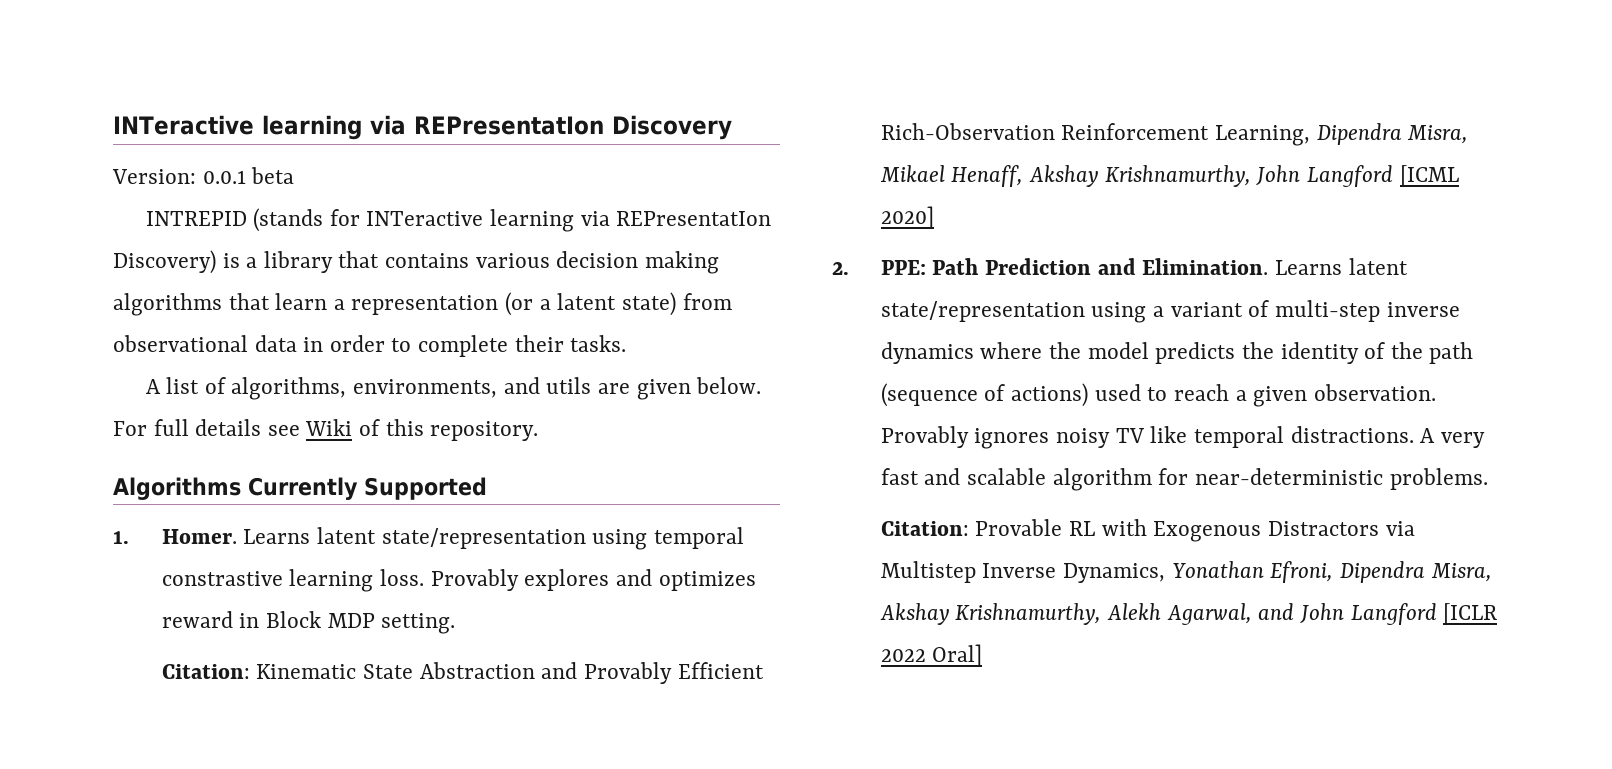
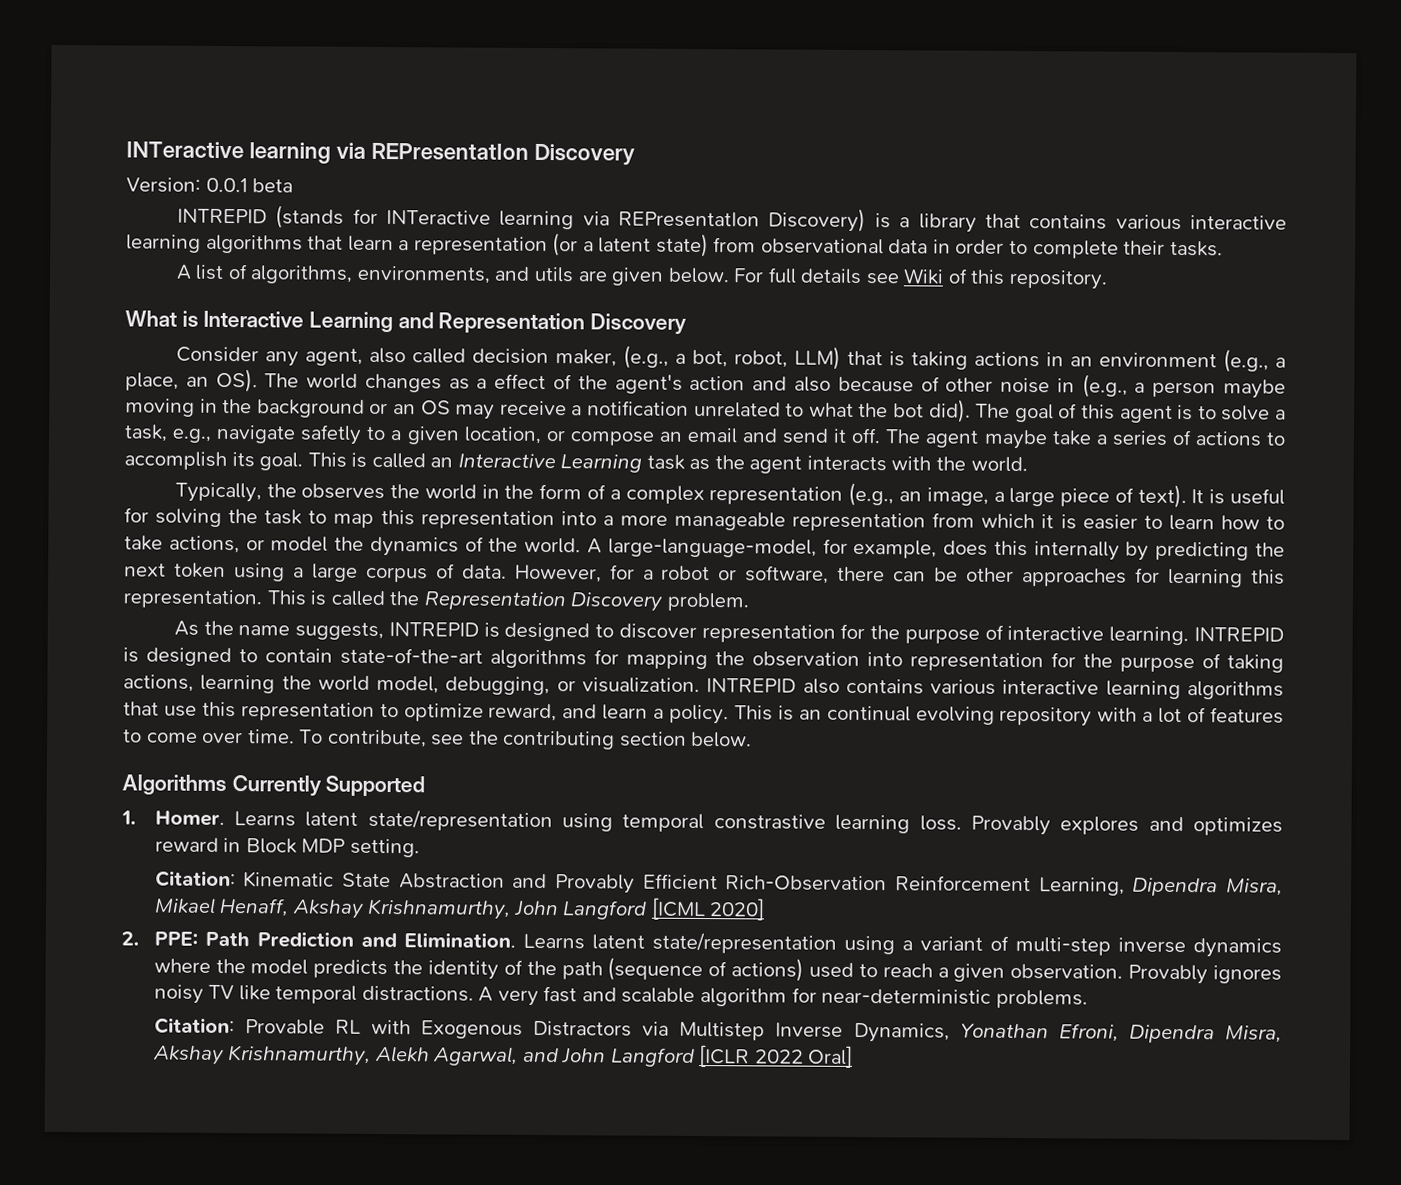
[556,251,719,274] decision making -> [1190,215,1287,230] [126,234,201,253] interactive learning
(539, 431) none -> [125,310,688,335] [175,345,1287,373] [125,368,1286,399] [125,398,1286,423] [124,424,1287,450] [124,451,1028,474] [174,482,1286,509] [124,507,1285,532] [124,535,1286,561] [124,562,1286,588] [123,589,749,612] [173,620,1285,646] [123,647,1284,673] [123,674,1285,700] [123,701,1285,727] [123,729,753,750] // What is Interactive Learning and Representation Discovery // Consider any agent, also called decision maker, (e.g., a bot, robot, LLM) that is taking actions in an environment (e.g., a place, an OS). The world changes as a effect of the agent's action and also because of other noise in (e.g., a person maybe moving in the background or an OS may receive a notification unrelated to what the bot did). The goal of this agent is to solve a task, e.g., navigate safetly to a given location, or compose an email and send it off. The agent maybe take a series of actions to accomplish its goal. This is called an Interactive Learning task as the agent interacts with the world. // Typically, the observes the world in the form of a complex representation (e.g., an image, a large piece of text). It is useful for solving the task to map this representation into a more manageable representation from which it is easier to learn how to take actions, or model the dynamics of the world. A large-language-model, for example, does this internally by predicting the next token using a large corpus of data. However, for a robot or software, there can be other approaches for learning this representation. This is called the Representation Discovery problem. // As the name suggests, INTREPID is designed to discover representation for the purpose of interactive learning. INTREPID is designed to contain state-of-the-art algorithms for mapping the observation into representation for the purpose of taking actions, learning the world model, debugging, or visualization. INTREPID also contains various interactive learning algorithms that use this representation to optimize reward, and learn a policy. This is an continual evolving repository with a lot of features to come over time. To contribute, see the contributing section below.

